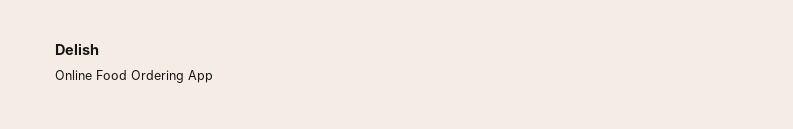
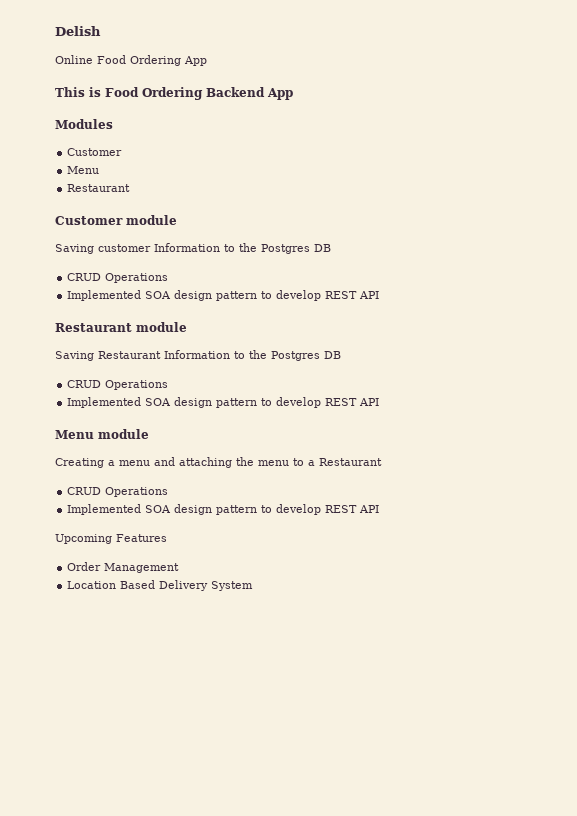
(213, 76) none -> [55,87,293,100] [55,119,113,129] [67,148,123,156] [67,166,100,174] [67,184,131,192] [55,215,177,225] [55,243,331,254] [67,273,169,283] [67,290,380,301] [55,322,187,332] [55,350,341,361] [67,380,169,390] [67,397,380,408] [55,429,149,439] [55,457,382,468] [67,487,169,497] [67,504,380,515] [55,534,167,544] [67,562,180,573] [67,580,254,591] // This is Food Ordering Backend App // Modules // Customer // Menu // Restaurant // Customer module // Saving customer Information to the Postgres DB // CRUD Operations // Implemented SOA design pattern to develop REST API // Restaurant module // Saving Restaurant Information to the Postgres DB // CRUD Operations // Implemented SOA design pattern to develop REST API // Menu module // Creating a menu and attaching the menu to a Restaurant // CRUD Operations // Implemented SOA design pattern to develop REST API // Upcoming Features // Order Management // Location Based Delivery System

